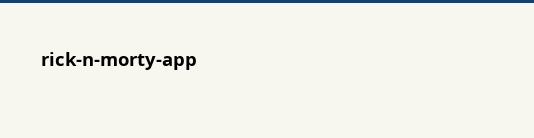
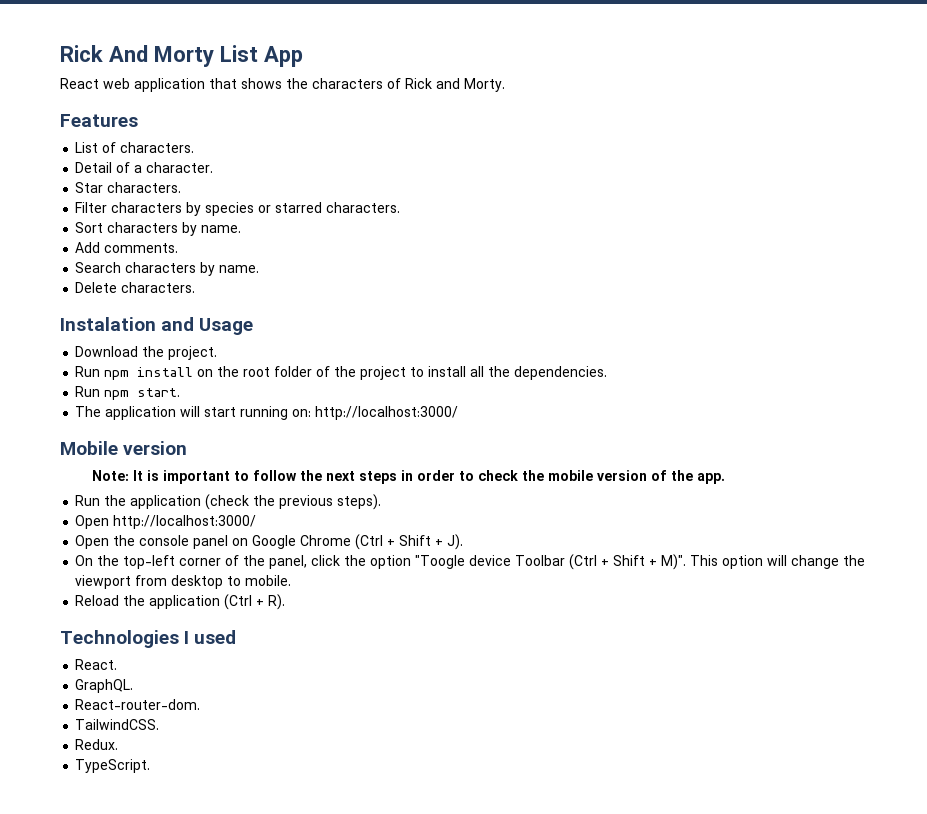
[41,52,197,70] rick-n-morty-app -> [60,45,303,67] [60,78,505,92] [60,114,138,127] [75,142,195,153] [75,162,214,173] [75,182,182,193] [75,202,401,216] [75,222,242,236] [75,242,179,253] [75,262,260,276] [75,282,196,293] [60,317,254,335] [75,346,218,360] [75,366,608,380] [75,386,181,400] [75,406,459,420] [60,441,188,455] [91,470,725,484] [75,494,382,510] [75,515,257,529] [75,534,464,550] [75,554,866,570] [75,575,292,589] [75,594,286,610] [60,630,237,648] [75,659,118,670] [75,679,134,693] [75,699,201,710] [75,719,160,730] [75,739,119,750] [75,759,151,773] Rick And Morty List App // React web application that shows the characters of Rick and Morty. // Features // List of characters. // Detail of a character. // Star characters. // Filter characters by species or starred characters. // Sort characters by name. // Add comments. // Search characters by name. // Delete characters. // Instalation and Usage // Download the project. // Run npm install on the root folder of the project to install all the dependencies. // Run npm start. // The application will start running on: http://localhost:3000/ // Mobile version // Note: It is important to follow the next steps in order to check the mobile version of the app. // Run the application (check the previous steps). // Open http://localhost:3000/ // Open the console panel on Google Chrome (Ctrl + Shift + J). // On the top-left corner of the panel, click the option "Toogle device Toolbar (Ctrl + Shift + M)". This option will change the viewport from desktop to mobile. // Reload the application (Ctrl + R). // Technologies I used // React. // GraphQL. // React-router-dom. // TailwindCSS. // Redux. // TypeScript.

